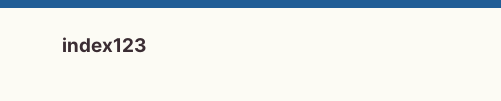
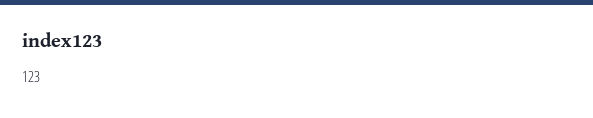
(146, 45) none -> [22,71,40,82] // 123

